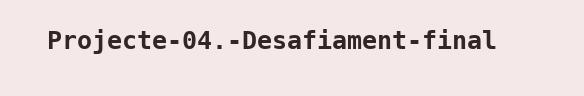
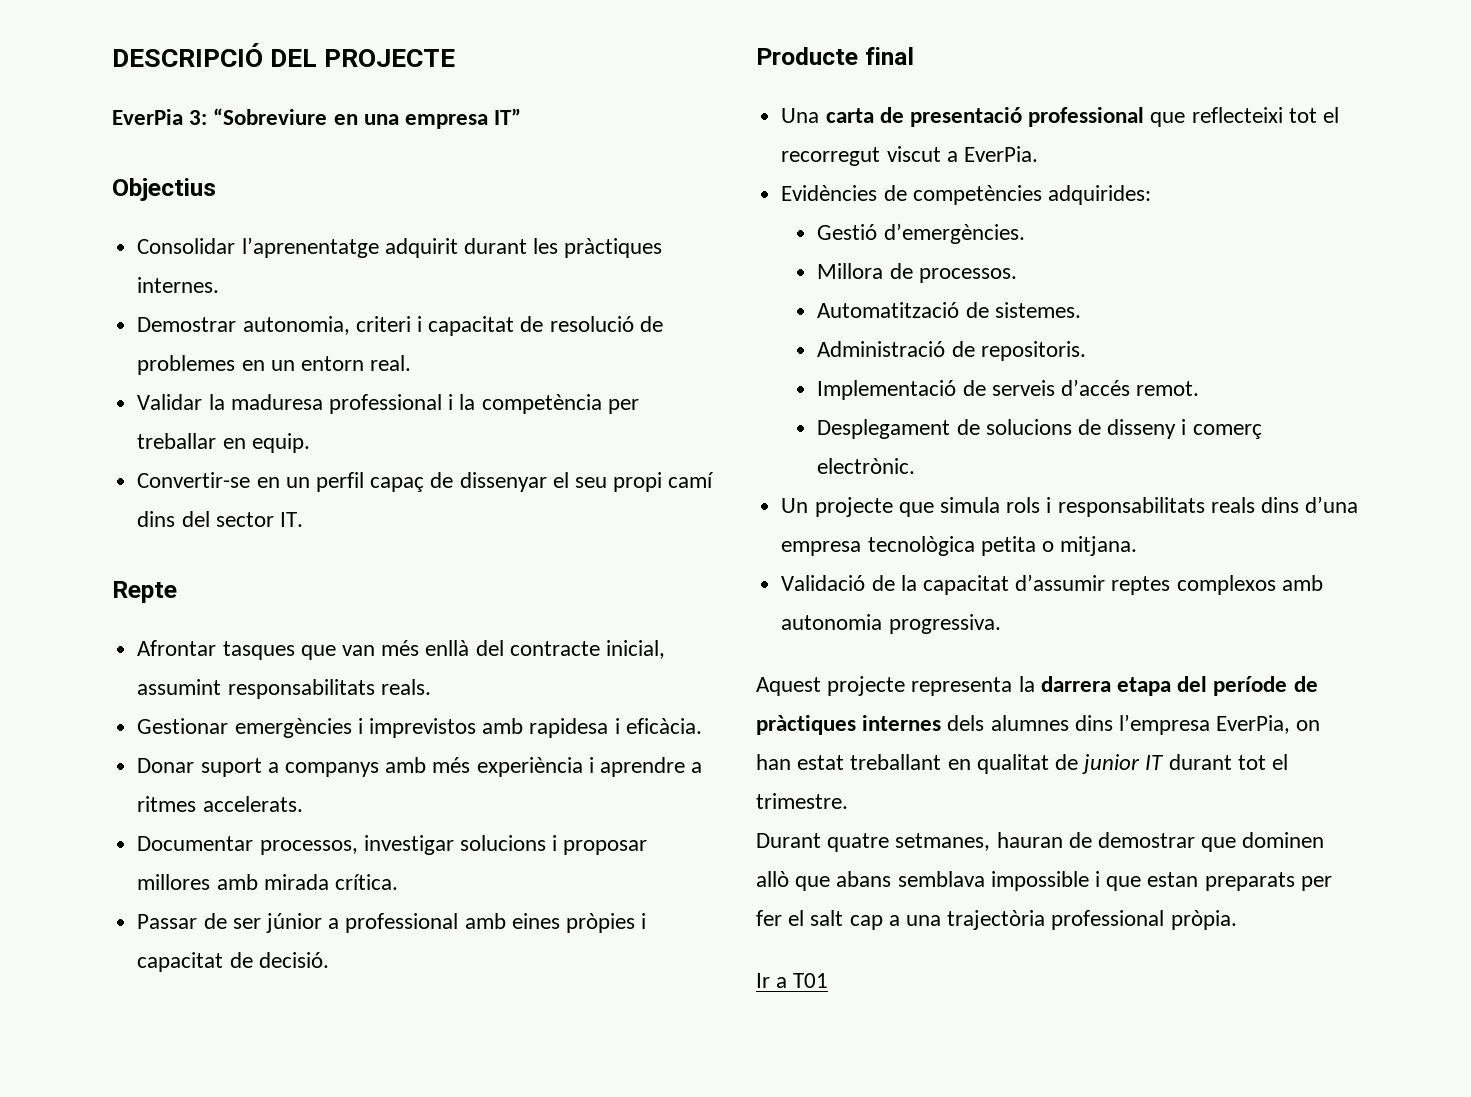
[47,29,497,54] Projecte-04.-Desafiament-final -> [112,43,456,67] [112,108,522,129] [112,178,216,201] [137,237,663,258] [137,277,220,293] [137,316,663,336] [137,355,412,375] [137,394,639,414] [137,433,310,453] [137,472,715,492] [137,511,303,527] [112,581,177,603] [137,640,665,660] [137,679,431,699] [137,718,702,738] [137,757,703,777] [137,796,303,812] [137,835,648,855] [137,874,398,890] [137,913,647,933] [137,952,329,972] [756,47,914,65] [781,107,1339,127] [781,146,1038,166] [781,185,1151,205] [817,223,1025,244] [817,263,1017,283] [817,302,1081,318] [817,341,1086,361] [817,379,1200,400] [817,419,1262,439] [817,458,916,474] [781,496,1359,517] [781,536,1138,556] [781,574,1323,595] [781,614,1001,634] [756,676,1318,696] [756,714,1321,735] [756,754,1289,774] [756,793,848,809] [756,832,1325,852] [756,871,1332,891] [756,910,1237,930] [756,973,829,988] DESCRIPCIÓ DEL PROJECTE // EverPia 3: “Sobreviure en una empresa IT” // Objectius // Consolidar l’aprenentatge adquirit durant les pràctiques internes. // Demostrar autonomia, criteri i capacitat de resolució de problemes en un entorn real. // Validar la maduresa professional i la competència per treballar en equip. // Convertir-se en un perfil capaç de dissenyar el seu propi camí dins del sector IT. // Repte // Afrontar tasques que van més enllà del contracte inicial, assumint responsabilitats reals. // Gestionar emergències i imprevistos amb rapidesa i eficàcia. // Donar suport a companys amb més experiència i aprendre a ritmes accelerats. // Documentar processos, investigar solucions i proposar millores amb mirada crítica. // Passar de ser júnior a professional amb eines pròpies i capacitat de decisió. // Producte final // Una carta de presentació professional que reflecteixi tot el recorregut viscut a EverPia. // Evidències de competències adquirides: // Gestió d’emergències. // Millora de processos. // Automatització de sistemes. // Administració de repositoris. // Implementació de serveis d’accés remot. // Desplegament de solucions de disseny i comerç electrònic. // Un projecte que simula rols i responsabilitats reals dins d’una empresa tecnològica petita o mitjana. // Validació de la capacitat d’assumir reptes complexos amb autonomia progressiva. // Aquest projecte representa la darrera etapa del període de pràctiques internes dels alumnes dins l’empresa EverPia, on han estat treballant en qualitat de junior IT durant tot el trimestre. // Durant quatre setmanes, hauran de demostrar que dominen allò que abans semblava impossible i que estan preparats per fer el salt cap a una trajectòria professional pròpia. // Ir a T01

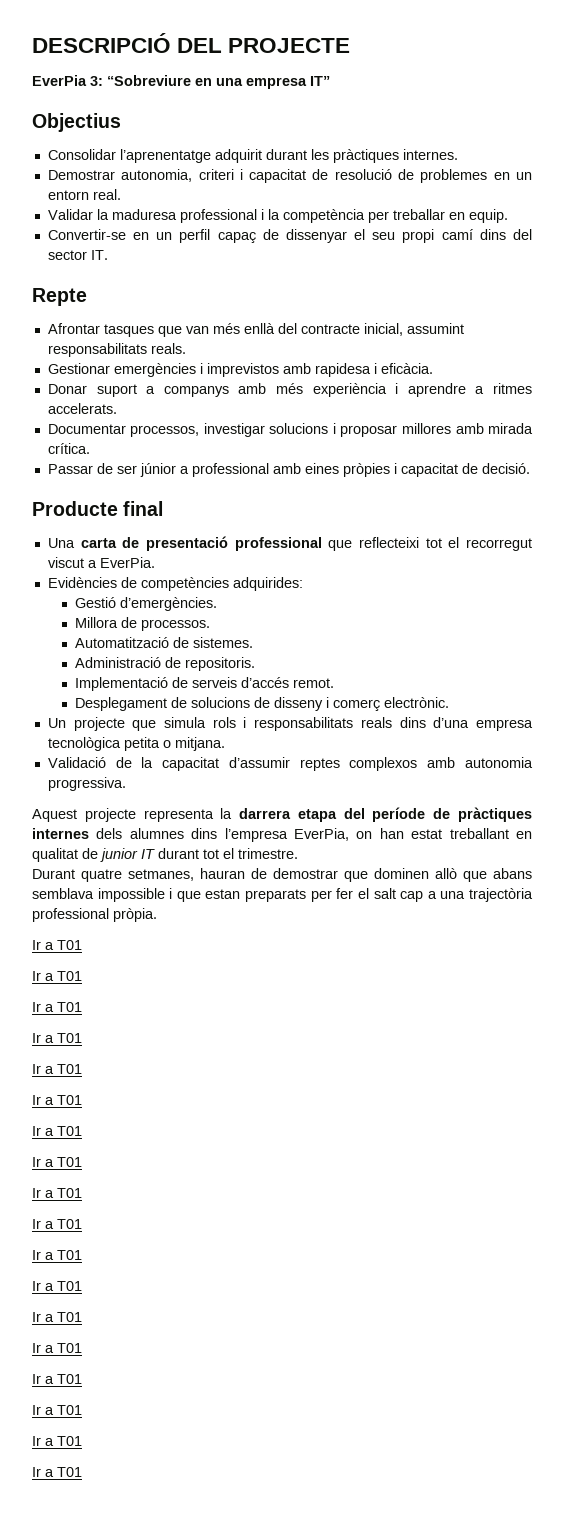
(829, 980) none -> [32,971,82,981] [32,1002,82,1012] [32,1033,82,1043] [32,1064,82,1074] [32,1095,82,1105] [32,1126,82,1136] [32,1157,82,1167] [32,1188,82,1198] [32,1219,82,1229] [32,1250,82,1260] [32,1281,82,1291] [32,1312,82,1322] [32,1343,82,1353] [32,1374,82,1384] [32,1405,82,1415] [32,1436,82,1446] [32,1467,82,1477] // Ir a T01 // Ir a T01 // Ir a T01 // Ir a T01 // Ir a T01 // Ir a T01 // Ir a T01 // Ir a T01 // Ir a T01 // Ir a T01 // Ir a T01 // Ir a T01 // Ir a T01 // Ir a T01 // Ir a T01 // Ir a T01 // Ir a T01

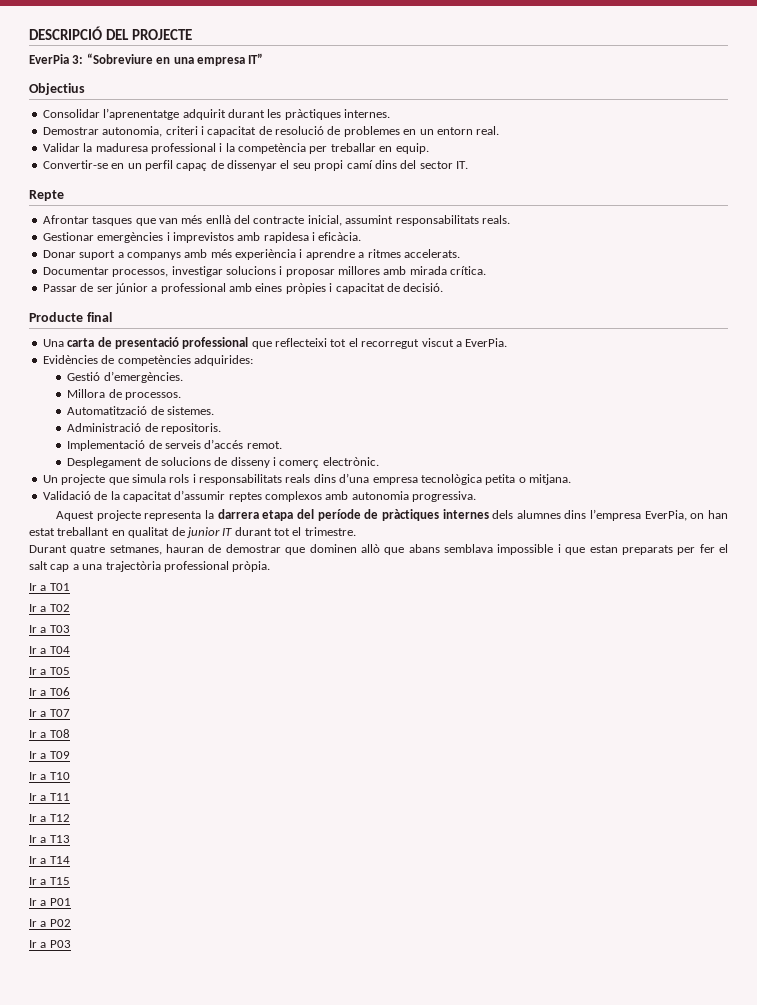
[57,971,82,981] [32,1002,82,1012] [32,1033,82,1043] [32,1064,82,1074] [32,1095,82,1105] [32,1126,82,1136] [32,1157,82,1167] [32,1188,82,1198] [32,1219,82,1229] [32,1250,82,1260] [32,1281,82,1291] [32,1312,82,1322] [32,1343,82,1353] [32,1374,82,1384] [32,1405,82,1415] [32,1436,82,1446] [32,1467,82,1477] T01 // Ir a T01 // Ir a T01 // Ir a T01 // Ir a T01 // Ir a T01 // Ir a T01 // Ir a T01 // Ir a T01 // Ir a T01 // Ir a T01 // Ir a T01 // Ir a T01 // Ir a T01 // Ir a T01 // Ir a T01 // Ir a T01 -> [49,604,70,612] [29,625,70,633] [29,646,70,654] [29,667,70,675] [29,687,70,696] [29,709,70,717] [29,729,70,738] [29,751,70,759] [29,772,70,780] [29,793,70,801] [29,814,70,822] [29,835,70,843] [29,856,70,864] [29,877,70,885] [29,898,71,906] [29,919,71,927] [29,940,71,948] T02 // Ir a T03 // Ir a T04 // Ir a T05 // Ir a T06 // Ir a T07 // Ir a T08 // Ir a T09 // Ir a T10 // Ir a T11 // Ir a T12 // Ir a T13 // Ir a T14 // Ir a T15 // Ir a P01 // Ir a P02 // Ir a P03

